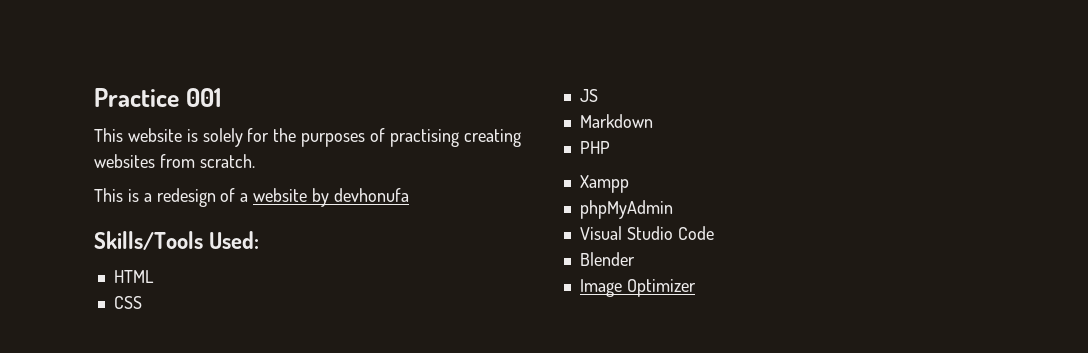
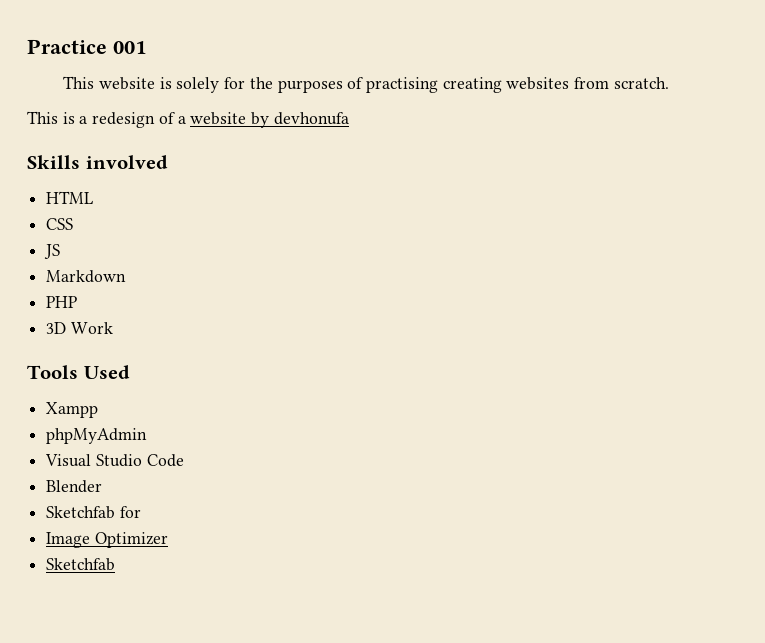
[94,231,260,250] Skills/Tools Used: -> [27,155,168,169] Skills involved
(610, 147) none -> [46,322,113,334] [27,365,130,379] // 3D Work // Tools Used
(635, 259) none -> [46,506,141,519] // Sketchfab for
(696, 288) none -> [46,558,116,571] // Sketchfab

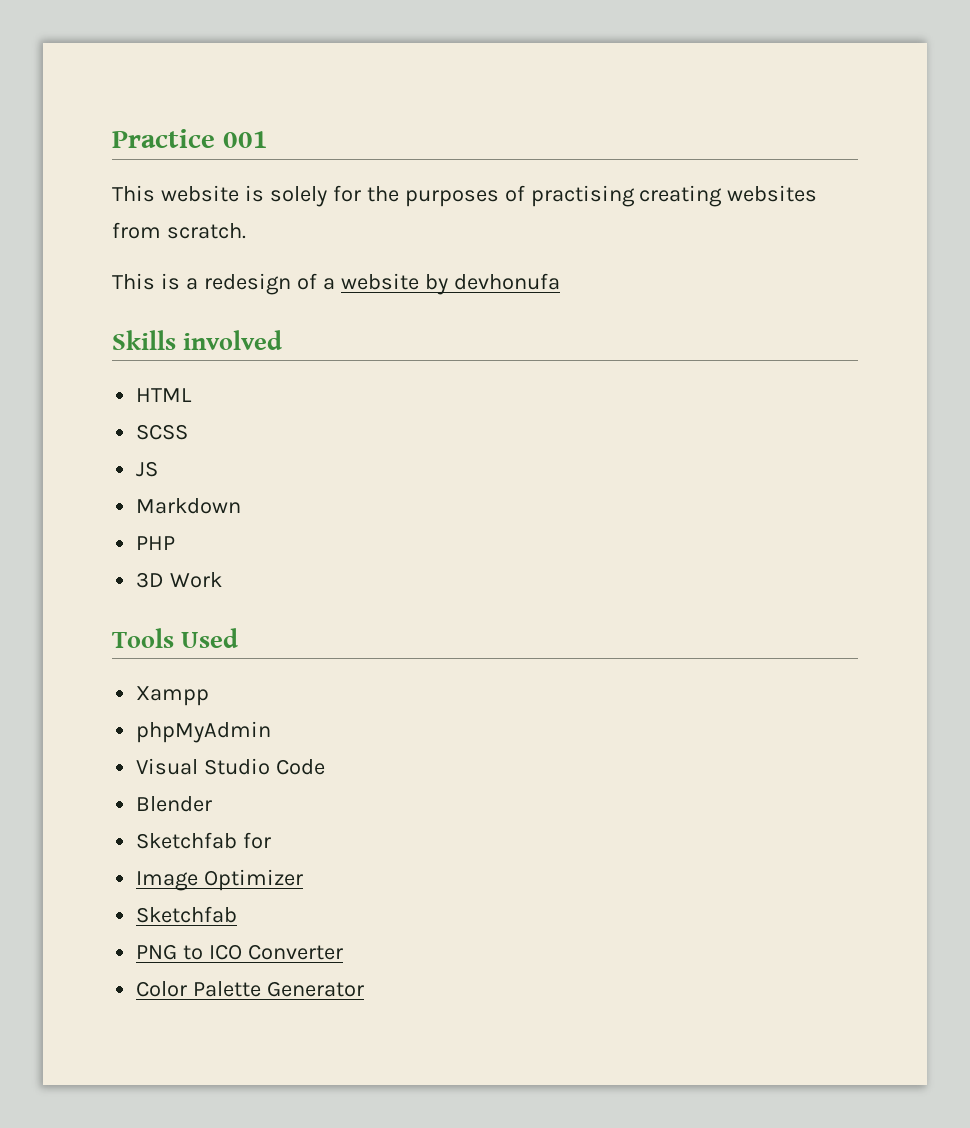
[46,218,74,230] CSS -> [136,424,189,440] SCSS
(116, 564) none -> [136,944,344,960] [136,981,365,997] // PNG to ICO Converter // Color Palette Generator

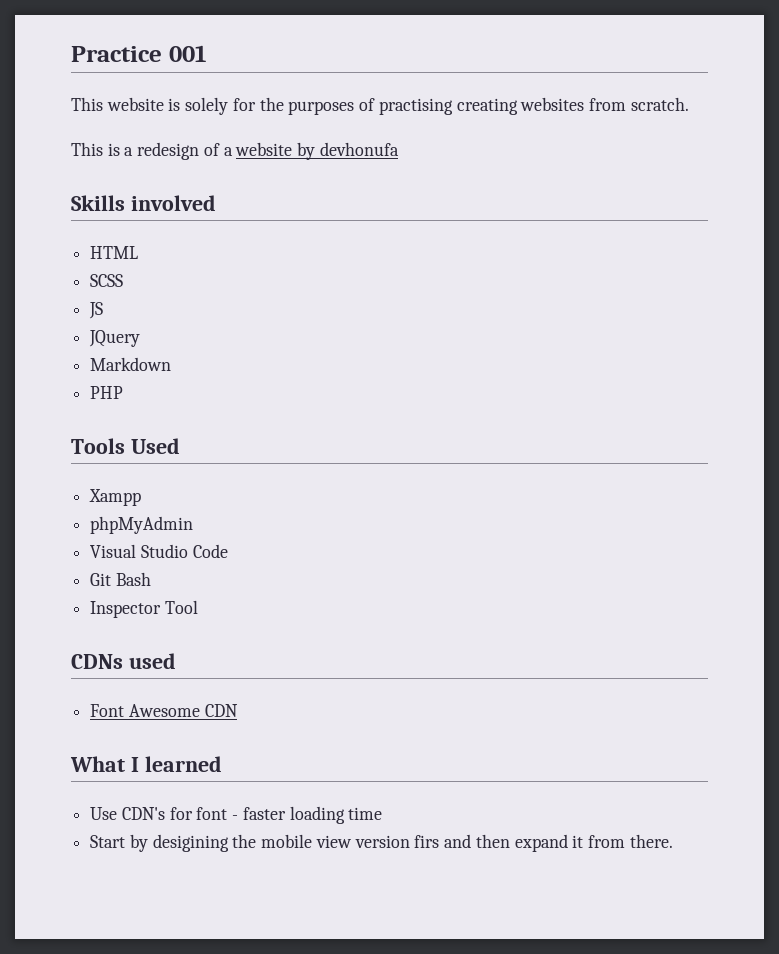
(159, 469) none -> [89,330,141,347] // JQuery
[136,572,223,588] // 3D Work -> (124, 392) none
[136,796,213,812] [136,832,272,849] [136,869,304,891] [136,906,238,923] [136,944,344,960] [136,981,365,997] Blender // Sketchfab for // Image Optimizer // Sketchfab // PNG to ICO Converter // Color Palette Generator -> [90,572,151,586] [90,600,198,618] [71,653,176,669] [90,704,238,717] [70,756,222,772] [90,806,383,824] [90,834,673,852] Git Bash // Inspector Tool // CDNs used // Font Awesome CDN // What I learned // Use CDN's for font - faster loading time // Start by desigining the mobile view version firs and then expand it from there.

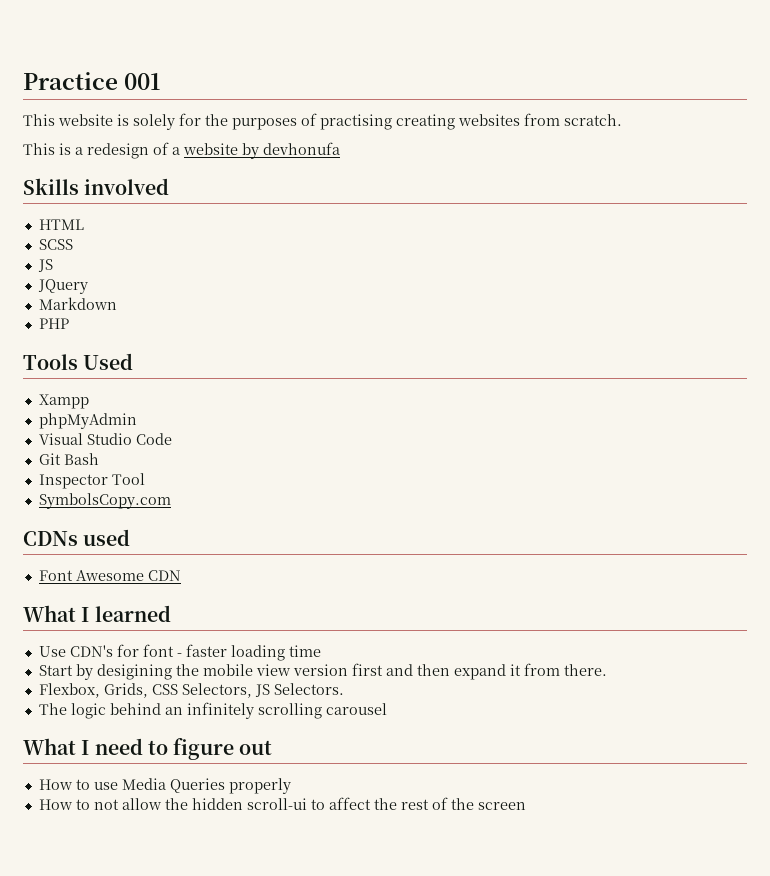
(198, 607) none -> [38,493,171,509] // SymbolsCopy.com
[414,835,440,848] firs -> [351,663,383,676] first
(673, 841) none -> [38,683,344,698] [38,702,387,719] [23,738,273,760] [38,778,291,794] [38,797,526,810] // Flexbox, Grids, CSS Selectors, JS Selectors. // The logic behind an infinitely scrolling carousel // What I need to figure out // How to use Media Queries properly // How to not allow the hidden scroll-ui to affect the rest of the screen

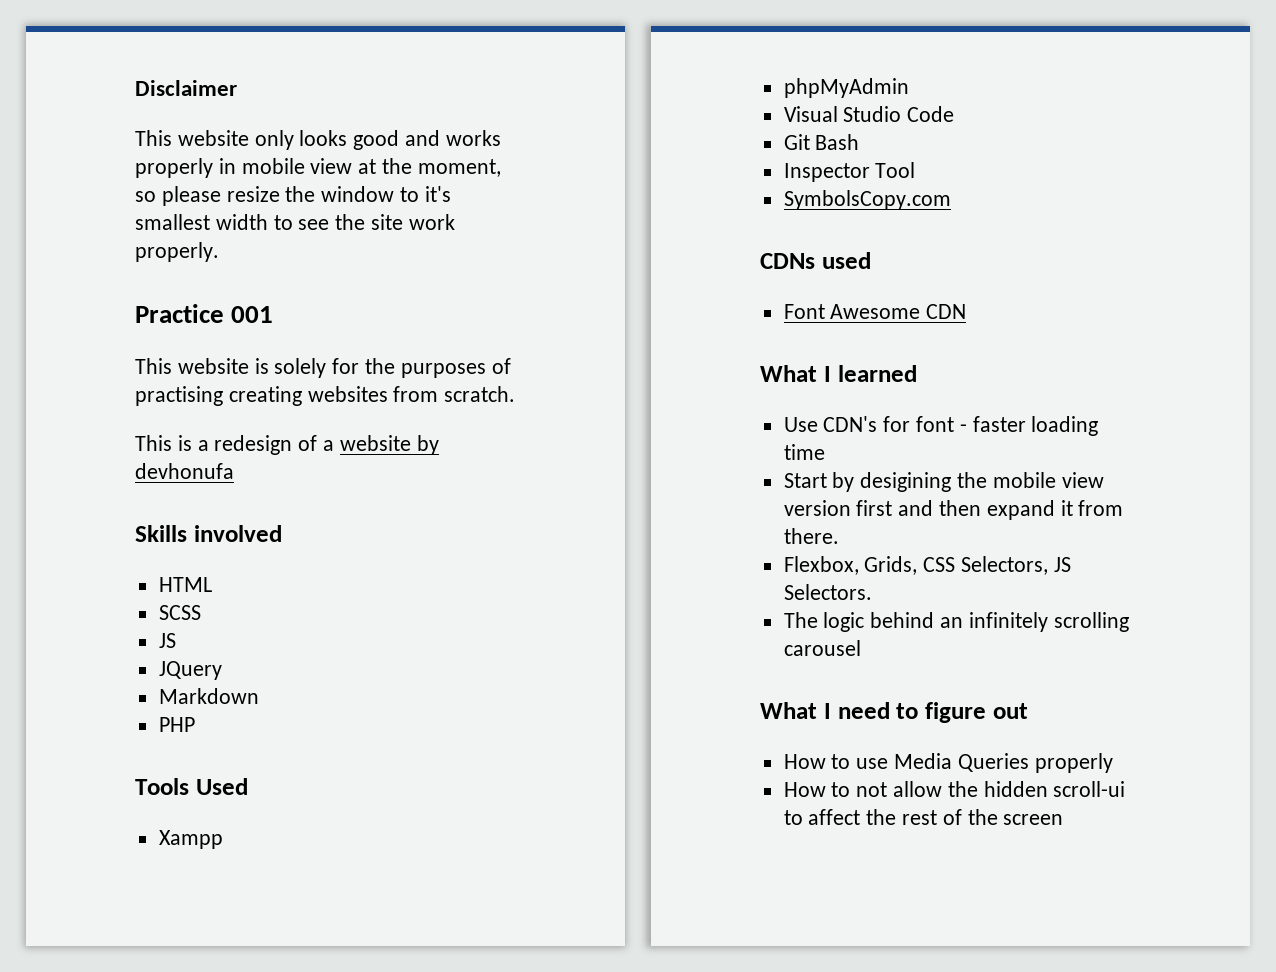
(23, 81) none -> [135,80,237,96] [135,130,501,150] [135,158,501,178] [135,186,451,206] [135,214,455,230] [135,242,219,262] Disclaimer // This website only looks good and works properly in mobile view at the moment, so please resize the window to it's smallest width to see the site work properly. //

